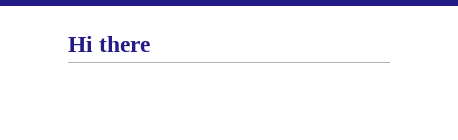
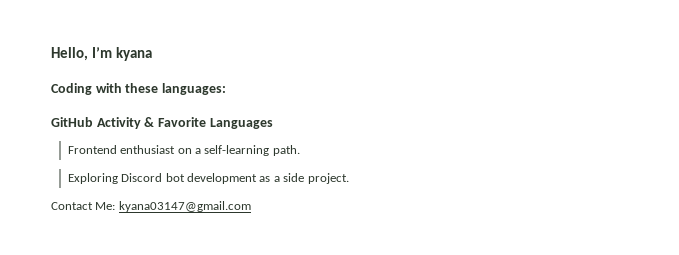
[68,36,151,52] Hi there -> [51,47,152,61] [51,83,226,95] [51,117,273,129] [67,145,300,156] [67,173,349,184] [51,201,251,212] Hello, I’m kyana // Coding with these languages: // GitHub Activity & Favorite Languages // Frontend enthusiast on a self-learning path. // Exploring Discord bot development as a side project. // Contact Me: kyana03147@gmail.com

